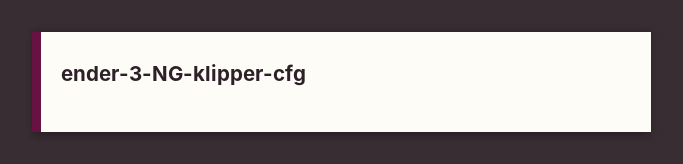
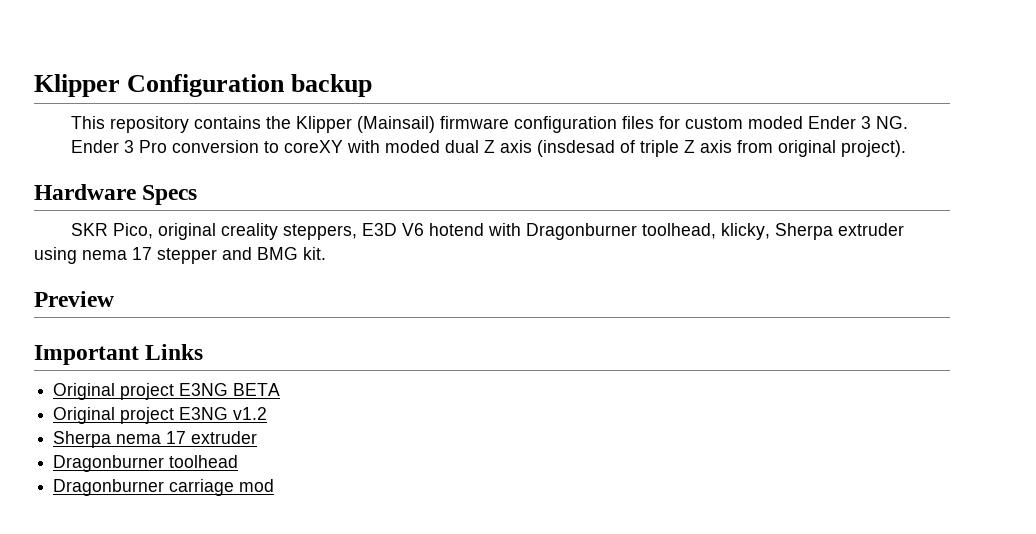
[61,64,306,86] ender-3-NG-klipper-cfg -> [34,74,373,97] [70,116,908,133] [70,140,906,157] [34,184,198,205] [70,223,904,240] [34,247,326,264] [34,291,114,307] [34,344,204,365] [53,383,281,400] [53,407,268,424] [53,431,258,448] [53,455,239,472] [53,479,275,496] Klipper Configuration backup // This repository contains the Klipper (Mainsail) firmware configuration files for custom moded Ender 3 NG. // Ender 3 Pro conversion to coreXY with moded dual Z axis (insdesad of triple Z axis from original project). // Hardware Specs // SKR Pico, original creality steppers, E3D V6 hotend with Dragonburner toolhead, klicky, Sherpa extruder using nema 17 stepper and BMG kit. // Preview // Important Links // Original project E3NG BETA // Original project E3NG v1.2 // Sherpa nema 17 extruder // Dragonburner toolhead // Dragonburner carriage mod

